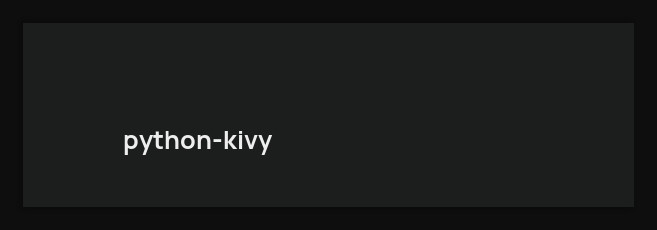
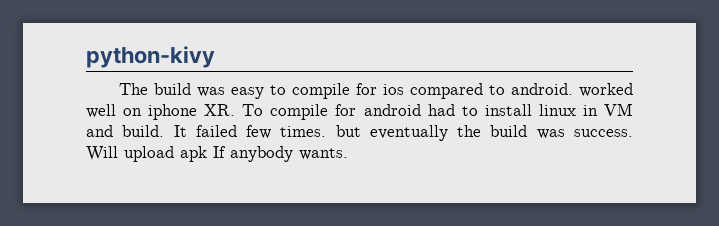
(273, 143) none -> [118,83,634,99] [86,103,634,120] [86,125,633,141] [86,146,348,162] // The build was easy to compile for ios compared to android. worked well on iphone XR. To compile for android had to install linux in VM and build. It failed few times. but eventually the build was success. Will upload apk If anybody wants.

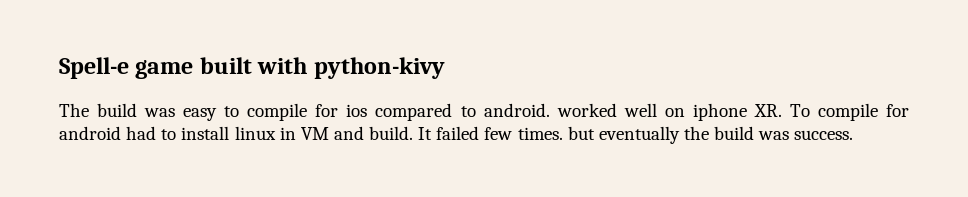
(86, 57) none -> [59,57,308,79] Spell-e game built with
[86,146,348,162] Will upload apk If anybody wants. -> (854, 135) none

